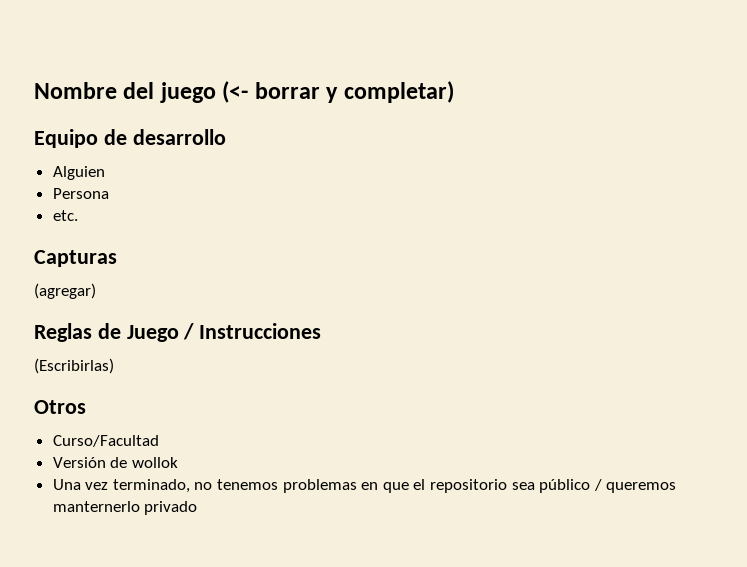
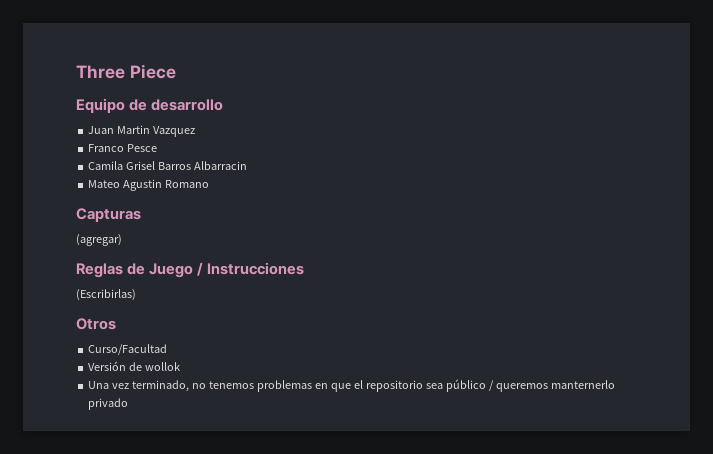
[34,81,454,103] [34,129,226,148] [52,166,105,180] [52,188,109,199] [52,210,78,221] Nombre del juego (<- borrar y completar) // Equipo de desarrollo // Alguien // Persona // etc. -> [76,64,176,79] [76,98,224,113] [88,125,196,137] [88,144,158,152] [88,161,248,170] [88,179,210,191] Three Piece // Equipo de desarrollo // Juan Martin Vazquez // Franco Pesce // Camila Grisel Barros Albarracin // Mateo Agustin Romano

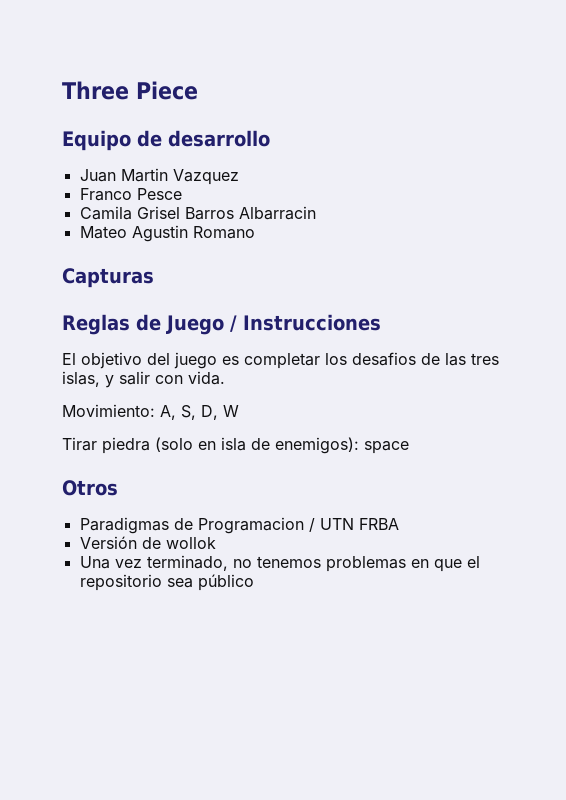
[76,234,122,246] // (agregar) -> (154, 278) none
[76,289,136,301] [76,318,116,330] [88,344,168,355] (Escribirlas) // Otros // Curso/Facultad -> [62,352,499,369] [62,371,225,388] [62,404,239,420] [62,437,409,454] [62,480,118,496] [79,517,399,534] El objetivo del juego es completar los desafios de las tres islas, y salir con vida. // Movimiento: A, S, D, W // Tirar piedra (solo en isla de enemigos): space // Otros // Paradigmas de Programacion / UTN FRBA
[488,380,615,392] [88,398,129,410] / queremos manternerlo privado -> (254, 582) none

